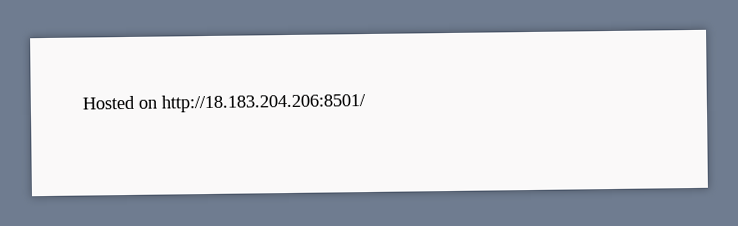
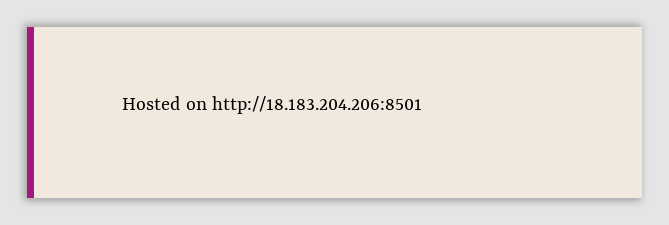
[161,93,366,113] http://18.183.204.206:8501/ -> [212,96,423,114] http://18.183.204.206:8501

